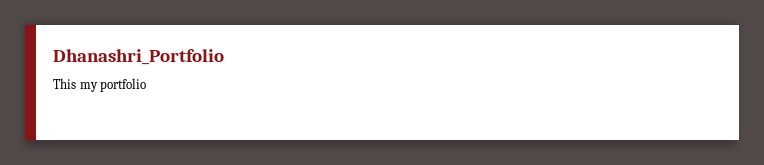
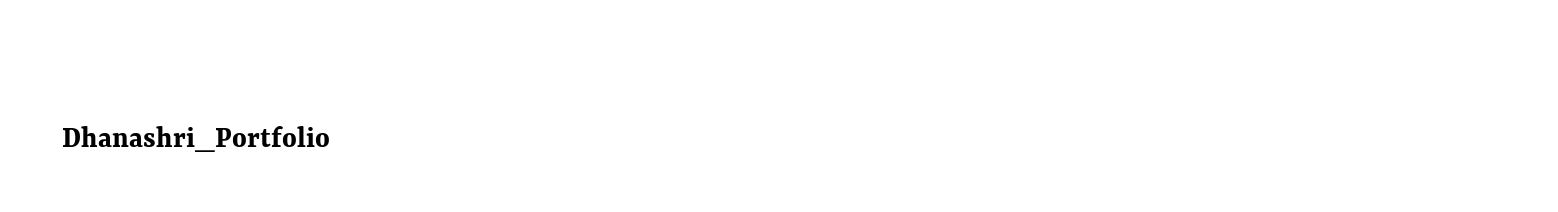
[53,78,147,92] // This my portfolio -> (330, 139) none

